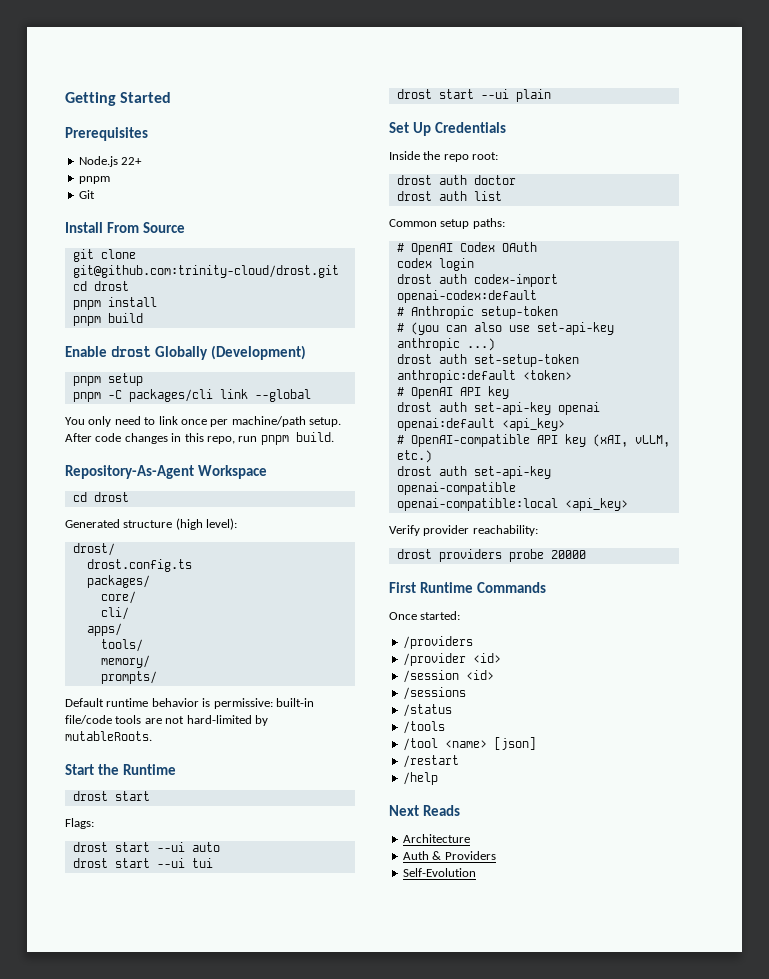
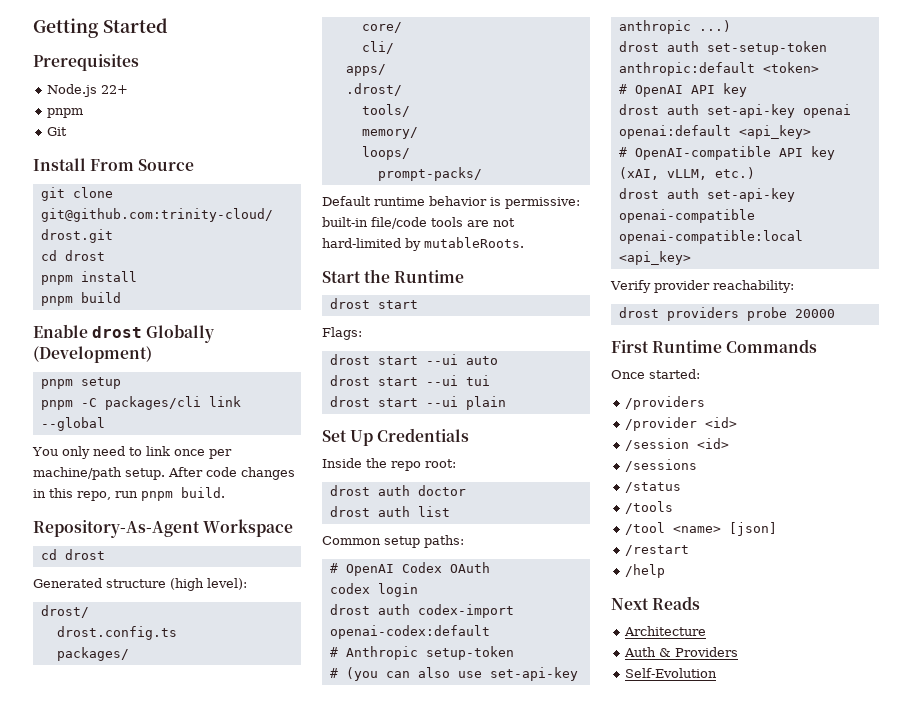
(122, 629) none -> [345,83,402,96] // .drost/
[100,671,157,684] prompts/ -> [361,146,410,160] [377,167,482,181] loops/ // prompt-packs/

